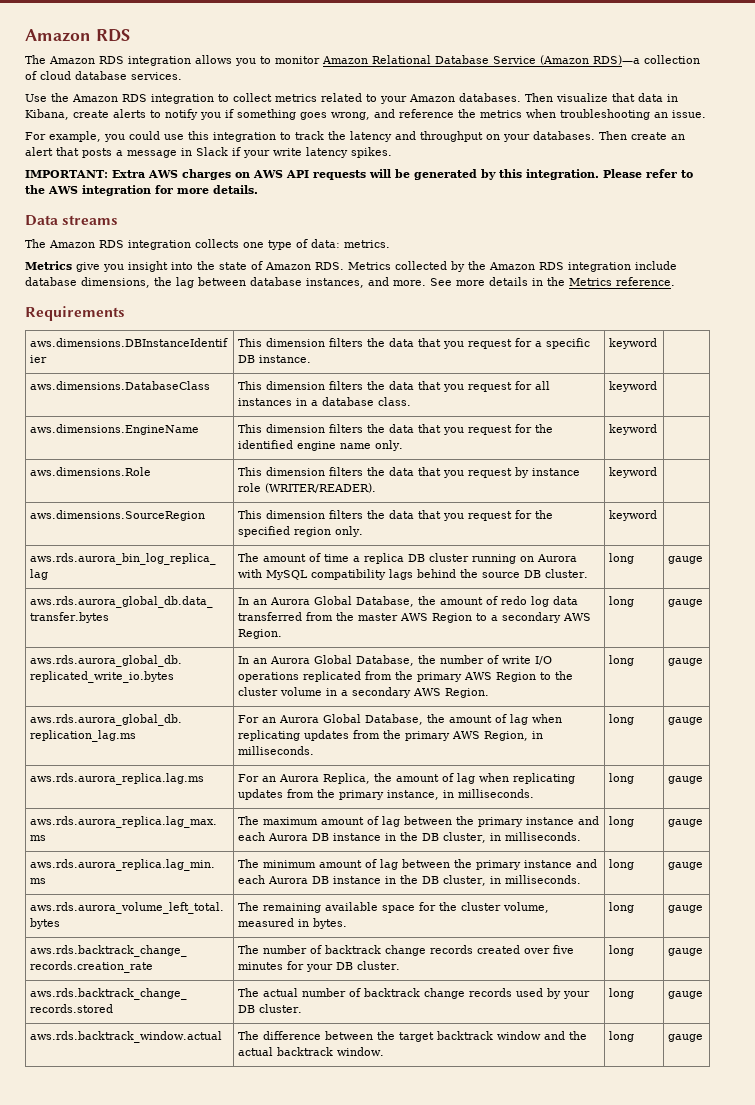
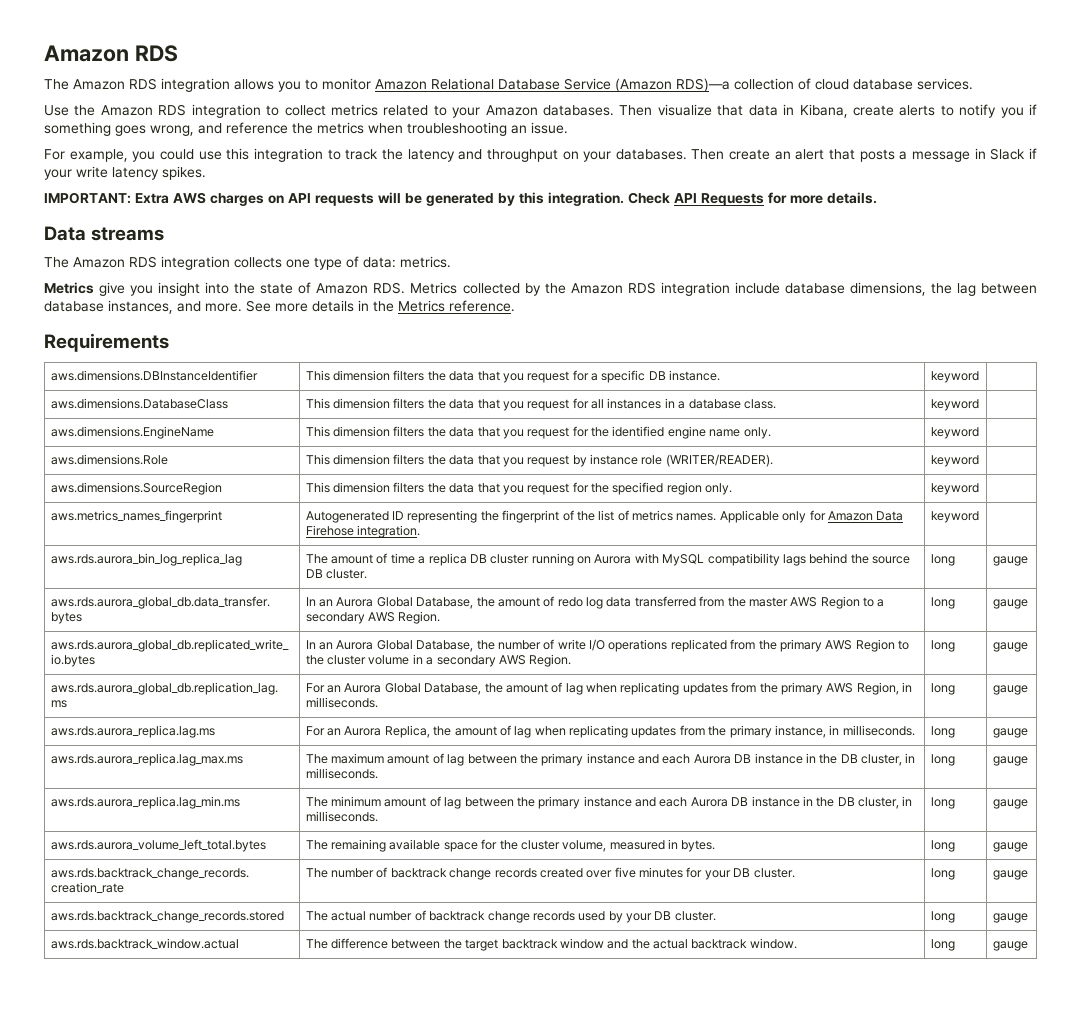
[253,170,283,178] AWS -> (284, 199) none
[603,169,693,178] [25,185,151,196] Please refer to the AWS integration -> [628,192,764,206] Check API Requests
(657, 515) none -> [50,510,222,523] [305,510,904,523] [305,525,421,538] [930,511,979,523] // aws.metrics_names_fingerprint | Autogenerated ID representing the fingerprint of the list of metrics names. Applicable only for Amazon Data Firehose integration. | keyword |

